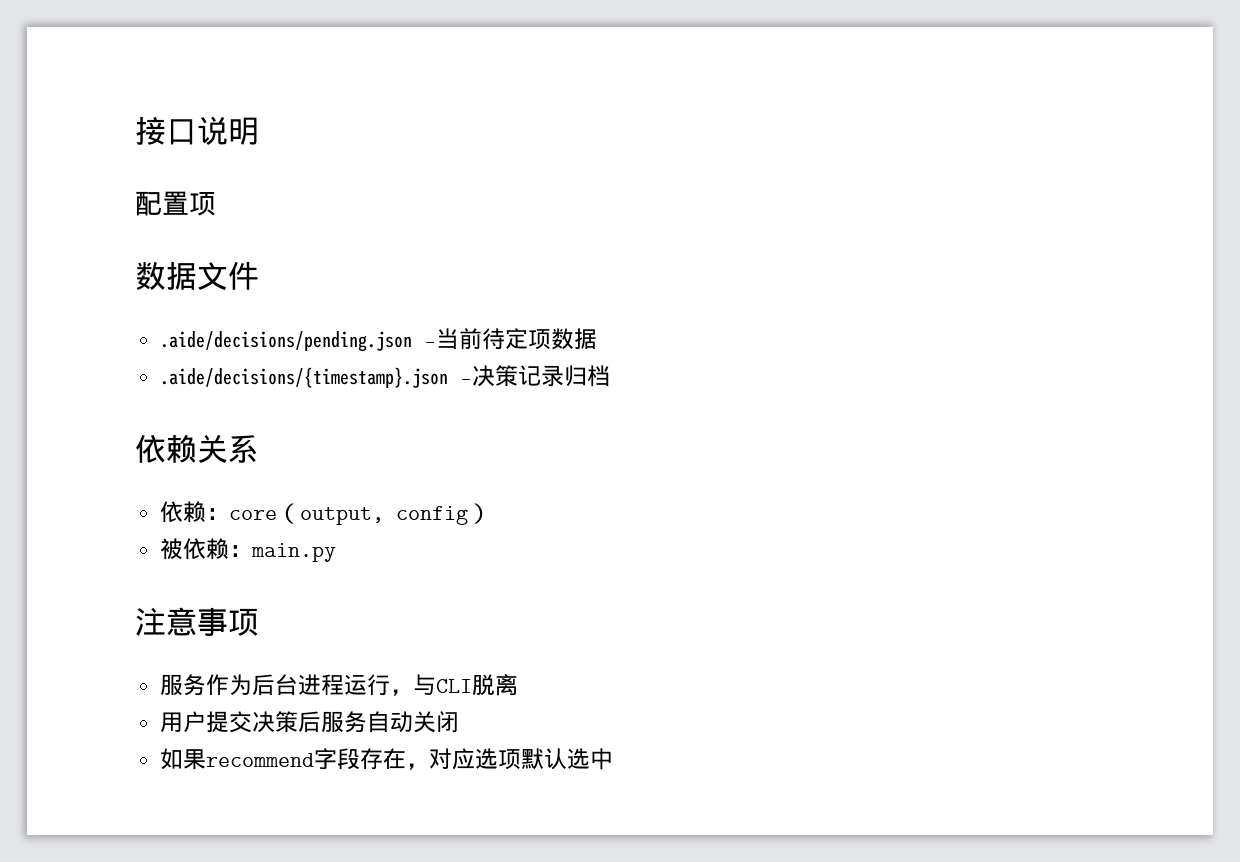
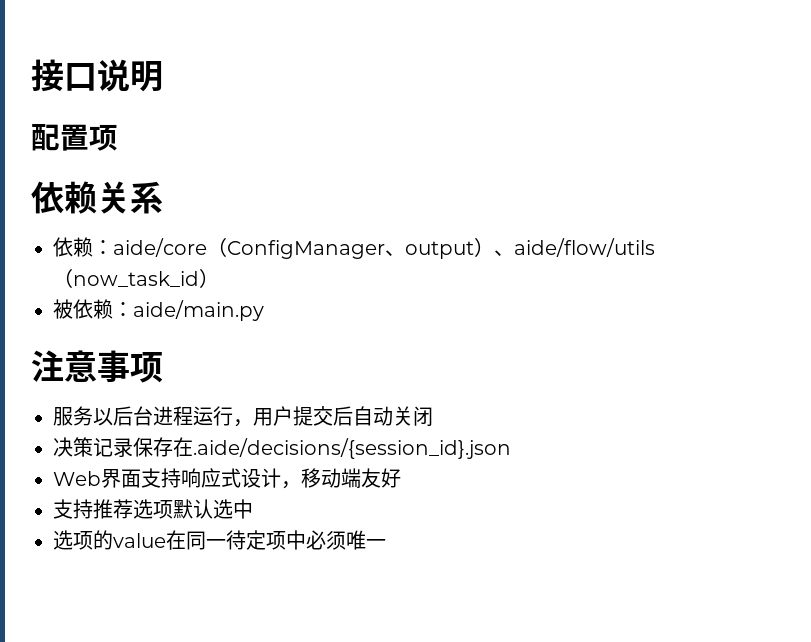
[135,261,259,291] [160,328,598,352] [160,365,611,388] [135,434,259,463] [160,501,469,525] 数据文件 // .aide/decisions/pending.json -当前待定项数据 // .aide/decisions/{timestamp}.json -决策记录归档 // 依赖关系 // 依赖：core（output, config -> [31,181,163,214] [53,237,655,259] [53,268,199,288] 依赖关系 // 依赖：aide/core（ConfigManager、output）、aide/flow/utils（now_task_id
[251,543,337,562] main.py -> [133,300,264,321] aide/main.py
[206,674,253,696] 作为 -> [93,408,113,426] 以
[413,674,519,696] [160,711,460,733] [160,748,614,770] 与CLI脱离 // 用户提交决策后服务自动关闭 // 如果recommend字段存在，对应选项默认选中 -> [253,406,433,427] [53,437,511,459] [53,468,401,489] [53,499,253,519] [53,530,386,550] 用户提交后自动关闭 // 决策记录保存在.aide/decisions/{session_id}.json // Web界面支持响应式设计，移动端友好 // 支持推荐选项默认选中 // 选项的value在同一待定项中必须唯一

